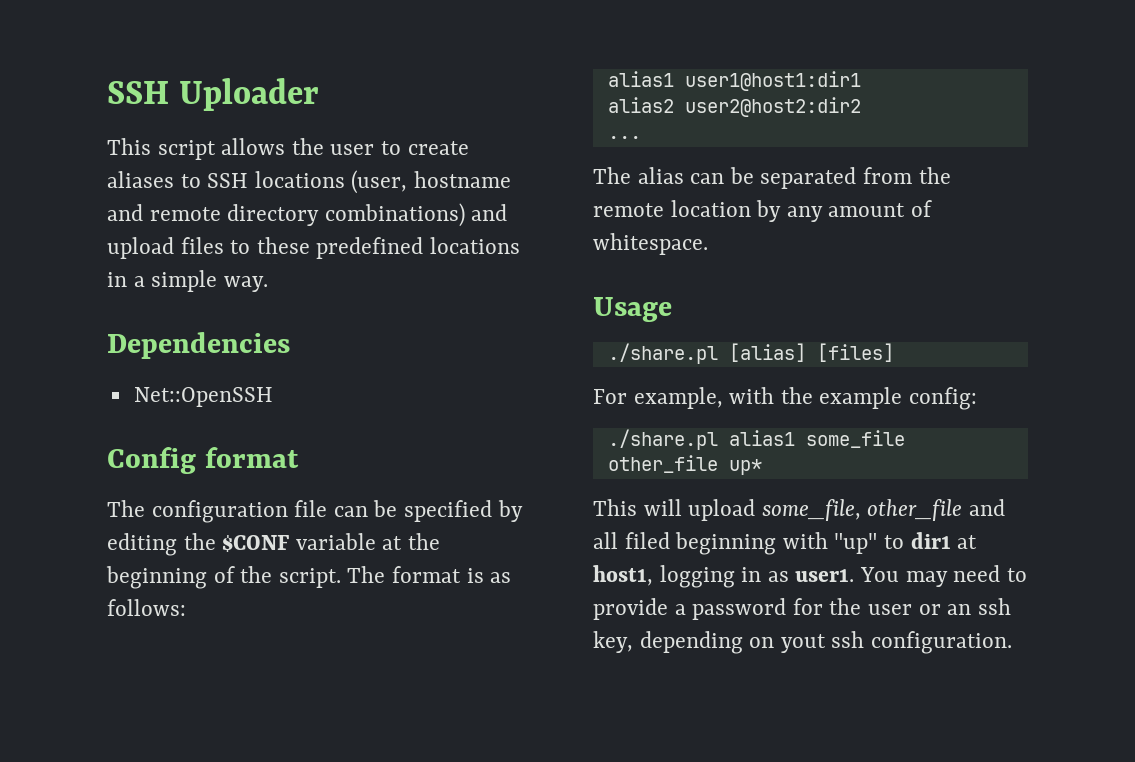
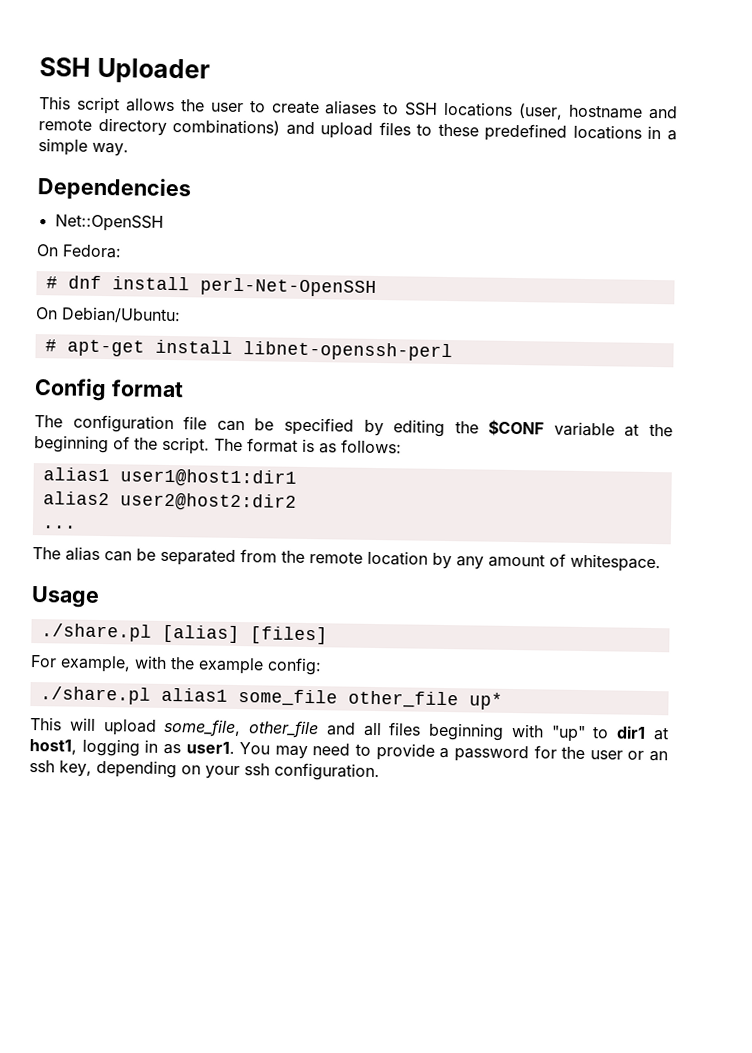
(273, 397) none -> [36,244,122,259] [45,275,377,297] [35,306,181,324] [44,339,453,362] // On Fedora: // # dnf install perl-Net-OpenSSH // On Debian/Ubuntu: // # apt-get install libnet-openssh-perl
[624,532,670,549] filed -> [388,722,422,736] files
[780,634,826,653] yout -> [205,765,240,780] your

